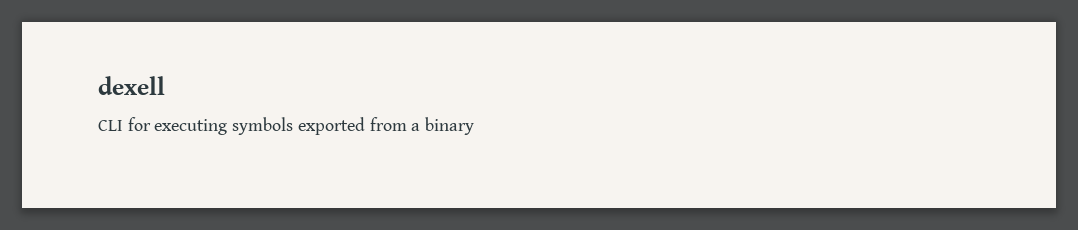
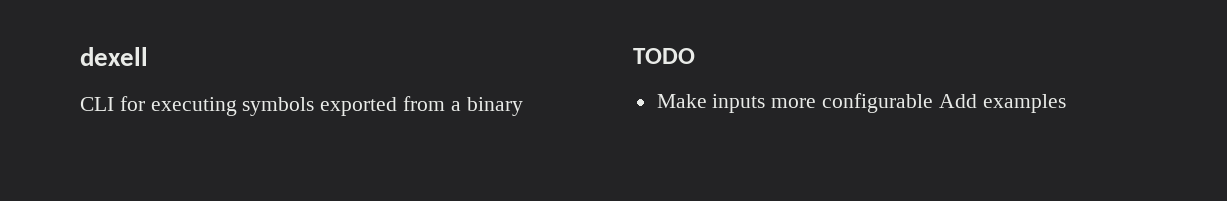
(475, 126) none -> [633,48,695,64] [656,93,1066,113] // TODO // Make inputs more configurable Add examples

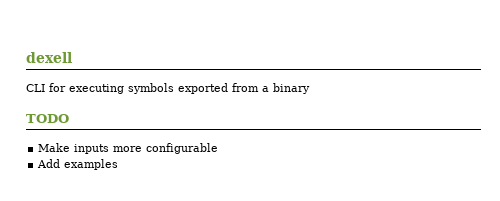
(934, 103) none -> (219, 148) //

